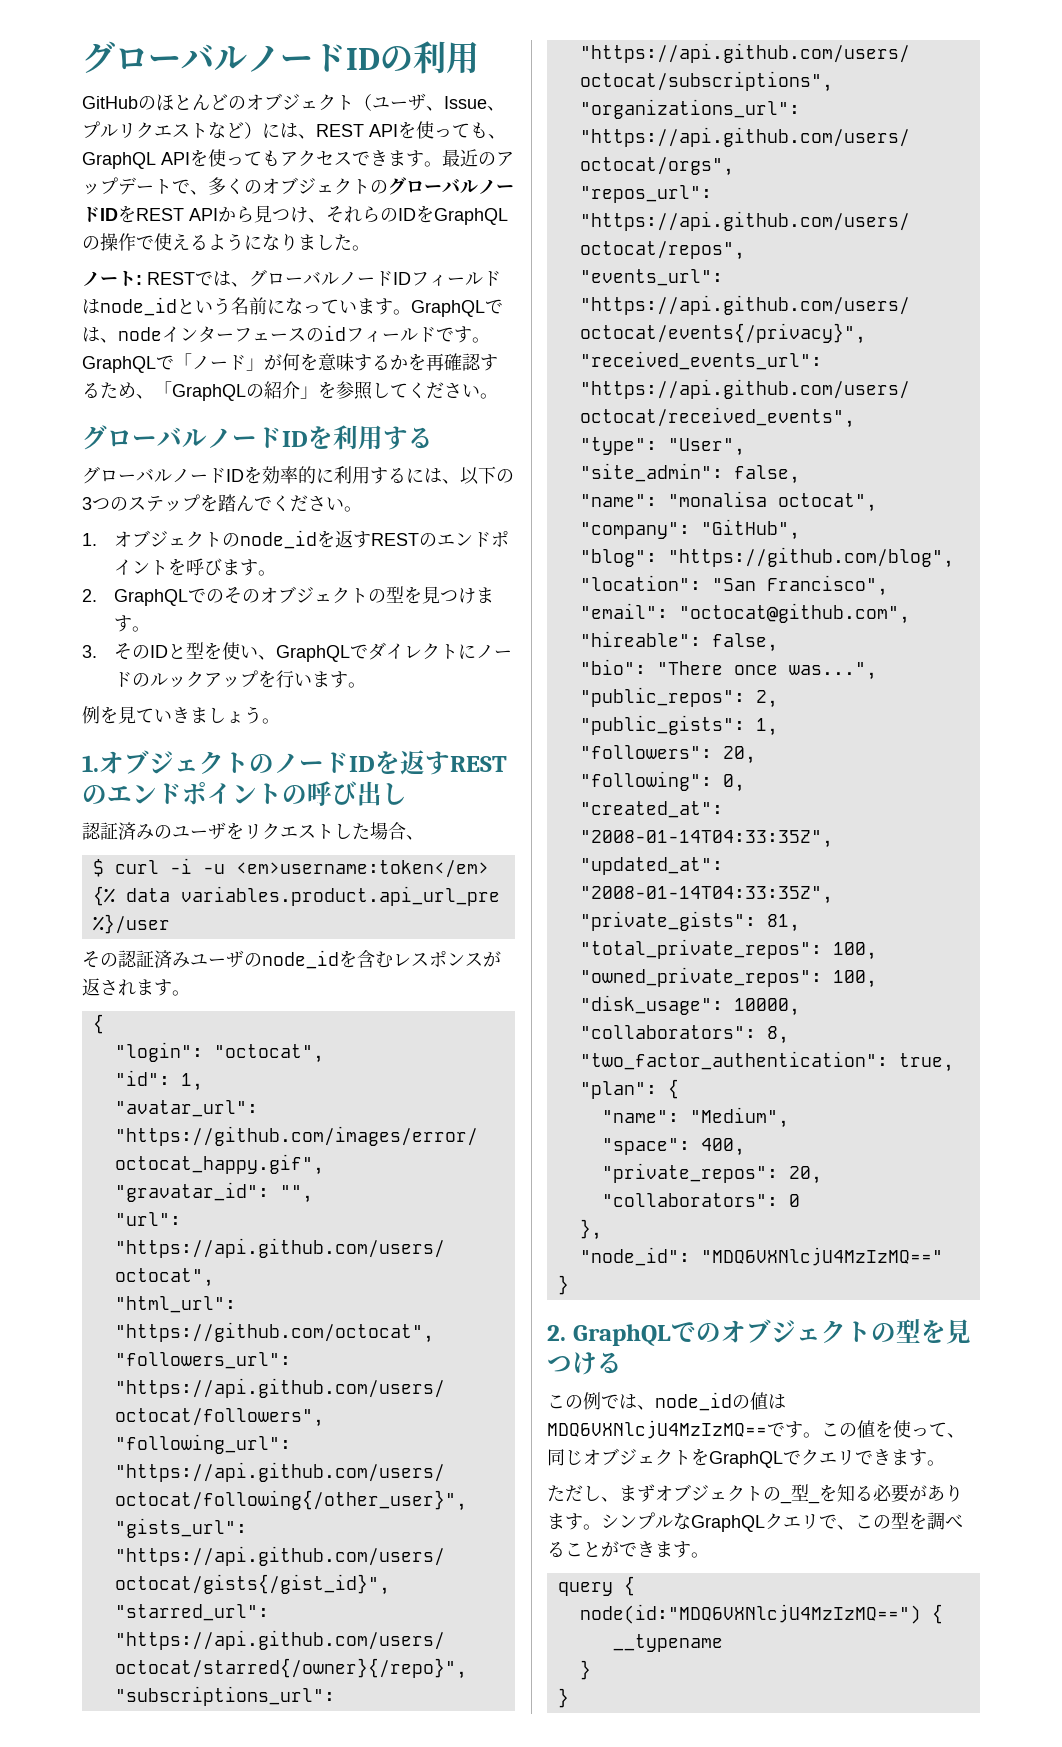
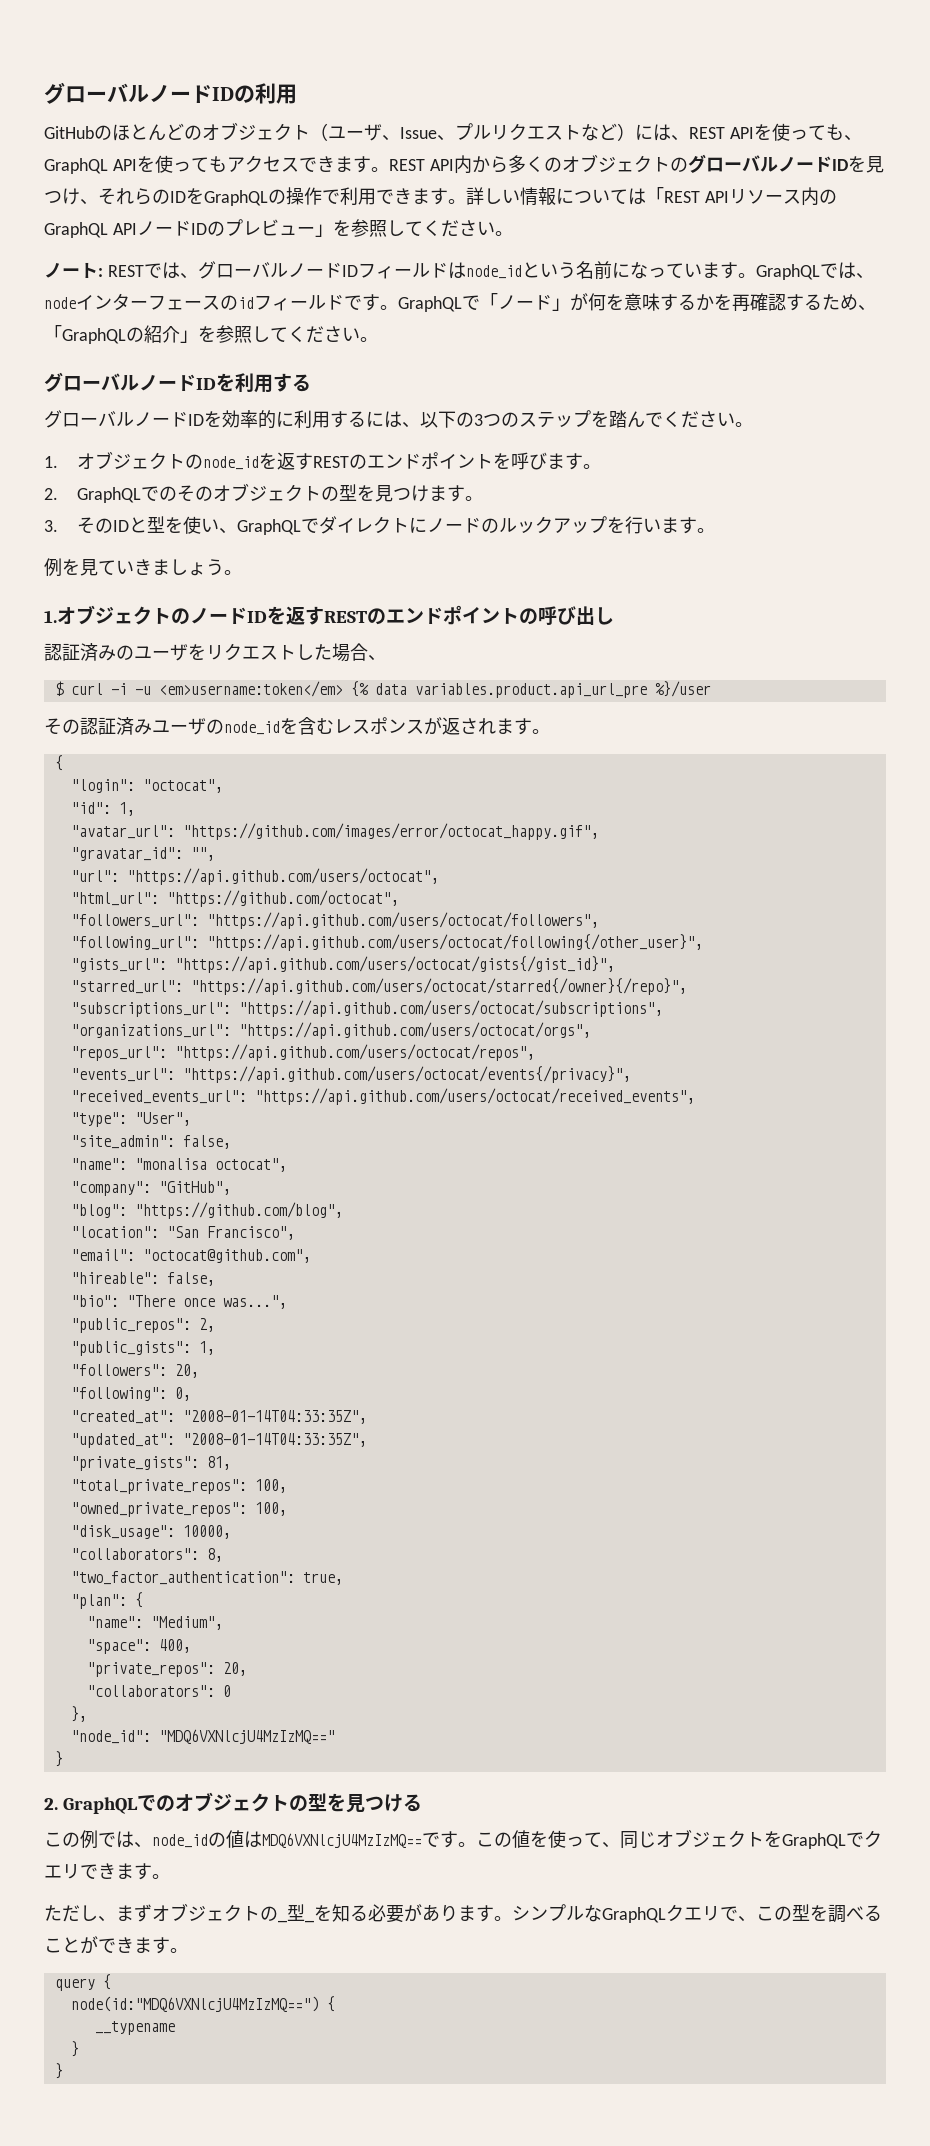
[442,149,514,167] [82,177,208,195] 最近のアップデートで、 -> [388,155,508,174] REST API内から
[136,206,254,223] REST APIから -> (866, 164) none
[154,233,352,251] 使えるようになりました -> [340,187,837,206] [44,219,495,238] 利用できます。詳しい情報については「REST APIリソース内のGraphQL APIノードIDのプレビュー」を参照してください

